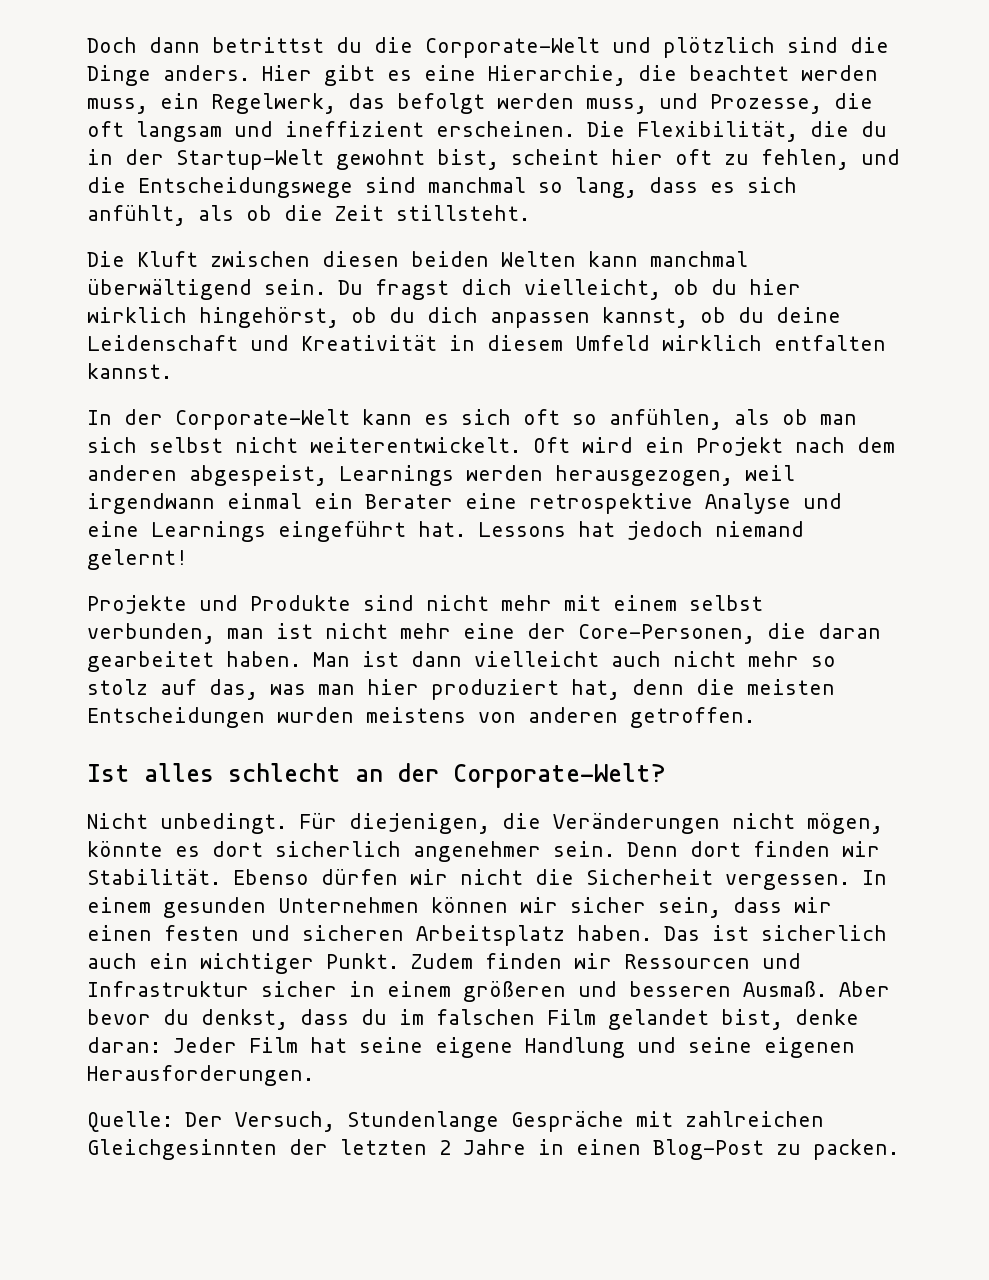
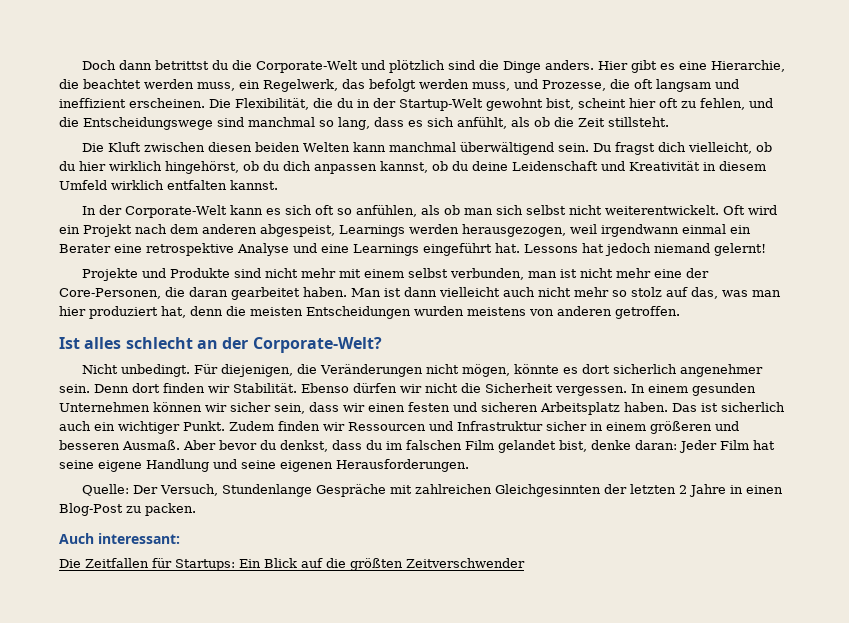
(899, 1149) none -> [59,533,180,544] [59,558,525,571] // Auch interessant: // Die Zeitfallen für Startups: Ein Blick auf die größten Zeitverschwender

